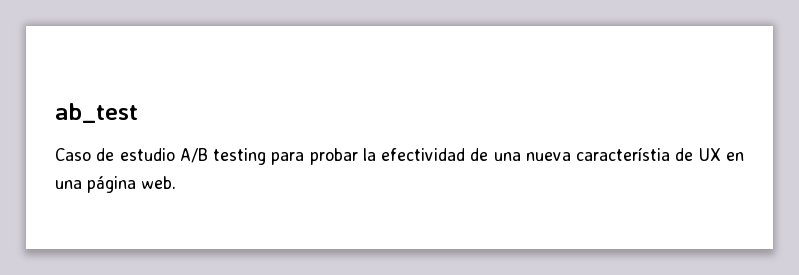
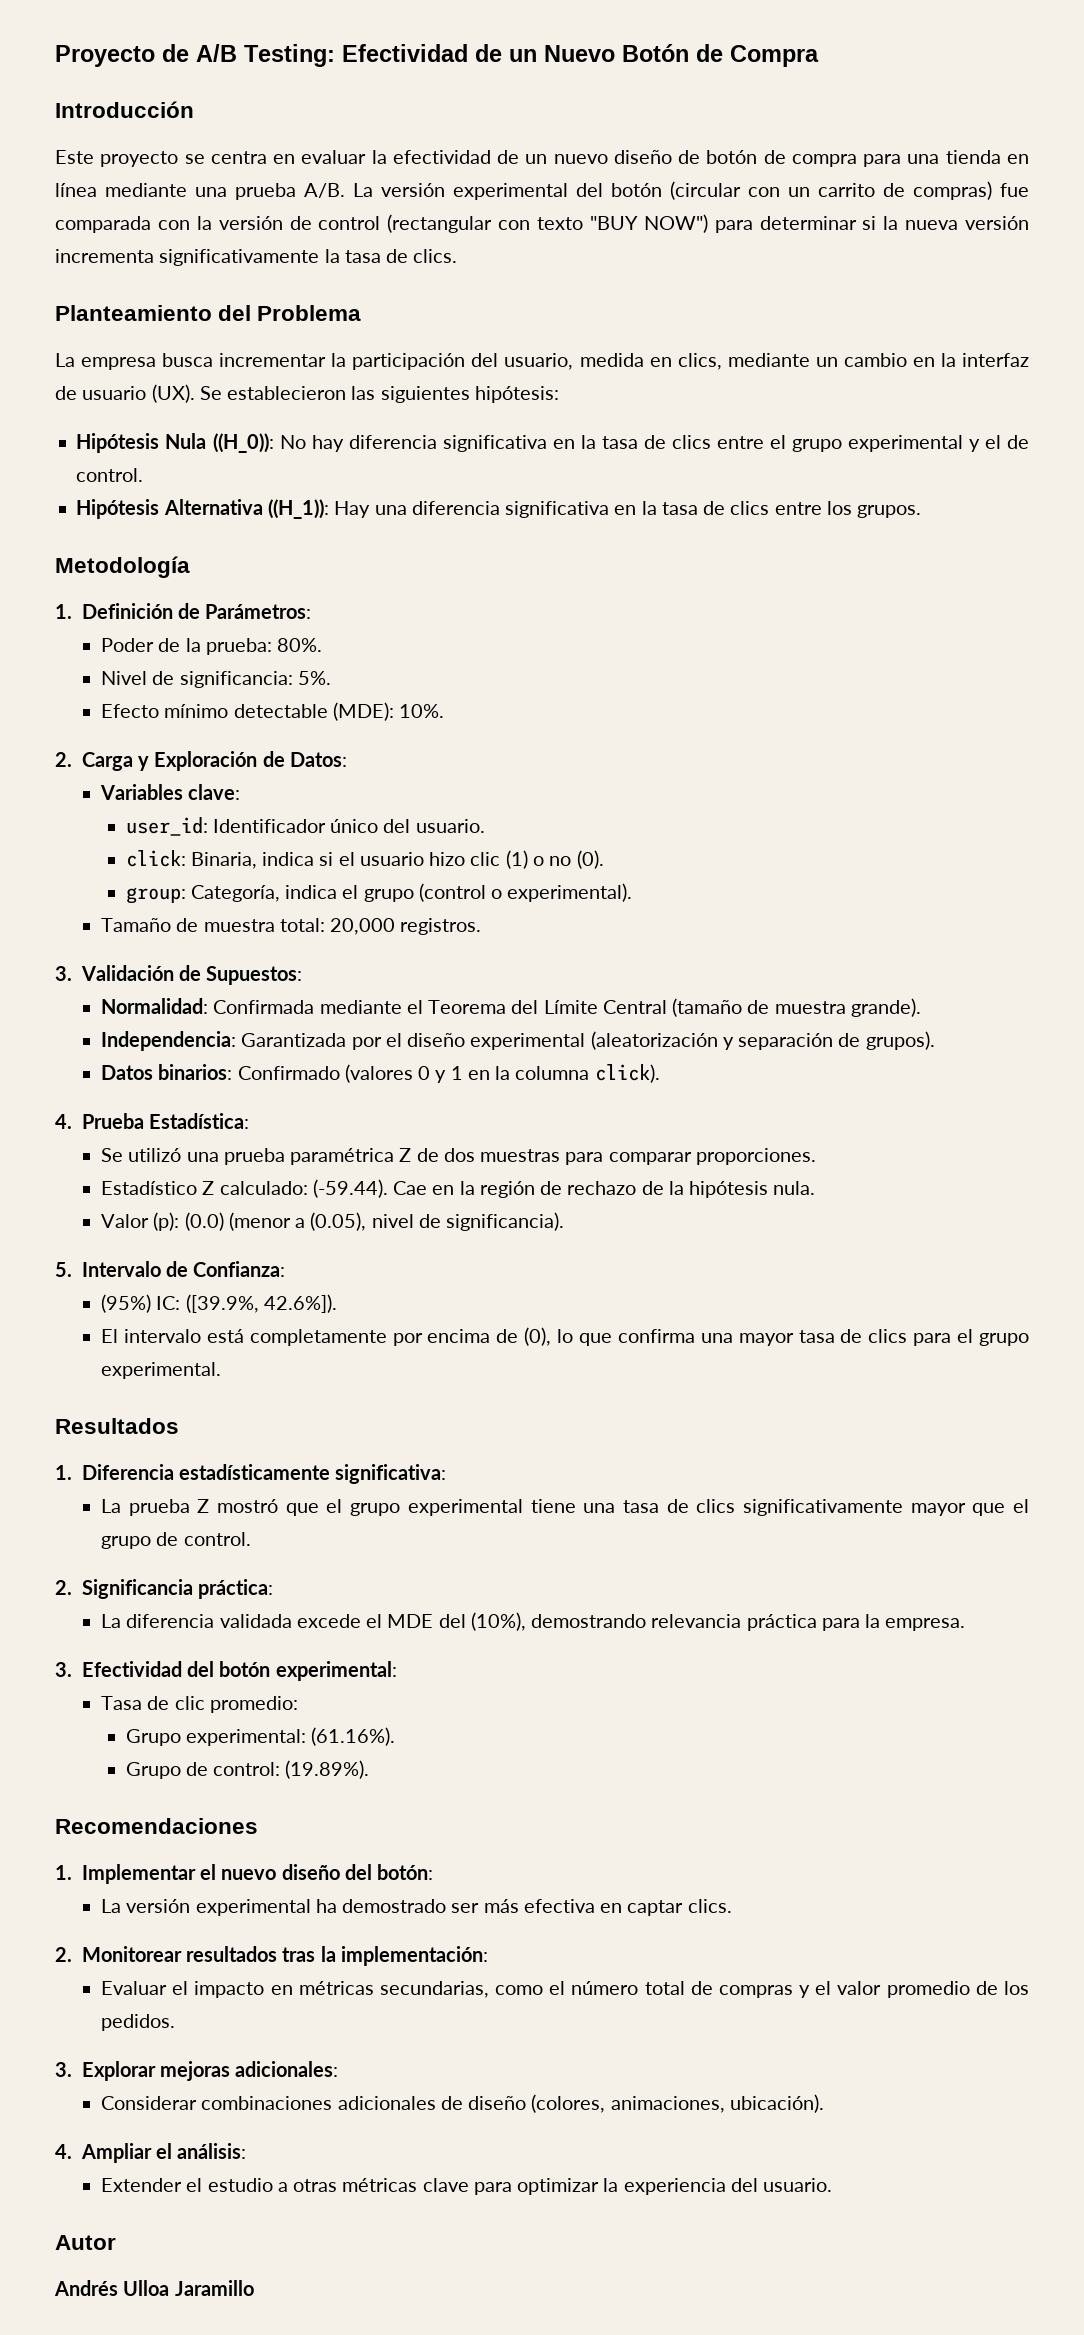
[55,103,138,123] [55,147,744,165] [55,176,176,193] ab_test // Caso de estudio A/B testing para probar la efectividad de una nueva característia de UX en una página web. -> [55,44,819,67] [55,101,194,118] [55,150,1030,167] [55,181,1029,200] [55,214,1029,233] [55,249,458,266] [55,305,362,321] [55,353,1029,370] [55,384,559,403] [76,433,1030,453] [76,468,144,482] [76,499,922,519] [55,556,190,578] [55,603,312,619] [101,638,323,655] [101,671,331,688] [101,702,445,721] [55,751,347,771] [100,784,241,800] [125,817,485,836] [125,850,604,869] [125,883,633,904] [101,918,482,935] [55,965,303,985] [101,998,921,1017] [101,1031,935,1051] [101,1064,660,1083] [55,1113,250,1129] [101,1148,816,1165] [101,1179,816,1198] [101,1212,565,1231] [55,1261,286,1277] [101,1294,337,1313] [101,1327,1030,1346] [101,1362,222,1379] [55,1418,179,1434] [55,1464,447,1484] [101,1499,1030,1516] [101,1532,251,1549] [55,1579,274,1599] [101,1612,966,1631] [55,1661,397,1681] [101,1696,298,1713] [125,1727,396,1746] [125,1760,370,1779] [55,1818,258,1834] [55,1864,434,1884] [101,1899,732,1916] [55,1946,488,1966] [101,1981,1030,1998] [101,2014,176,2031] [55,2061,339,2081] [101,2094,824,2113] [55,2143,247,2163] [101,2178,833,2195] [55,2235,116,2250] [54,2280,254,2296] Proyecto de A/B Testing: Efectividad de un Nuevo Botón de Compra // Introducción // Este proyecto se centra en evaluar la efectividad de un nuevo diseño de botón de compra para una tienda en línea mediante una prueba A/B. La versión experimental del botón (circular con un carrito de compras) fue comparada con la versión de control (rectangular con texto "BUY NOW") para determinar si la nueva versión incrementa significativamente la tasa de clics. // Planteamiento del Problema // La empresa busca incrementar la participación del usuario, medida en clics, mediante un cambio en la interfaz de usuario (UX). Se establecieron las siguientes hipótesis: // Hipótesis Nula ((H_0)): No hay diferencia significativa en la tasa de clics entre el grupo experimental y el de control. // Hipótesis Alternativa ((H_1)): Hay una diferencia significativa en la tasa de clics entre los grupos. // Metodología // 1. Definición de Parámetros: // Poder de la prueba: 80%. // Nivel de significancia: 5%. // Efecto mínimo detectable (MDE): 10%. // 2. Carga y Exploración de Datos: // Variables clave: // user_id: Identificador único del usuario. // click: Binaria, indica si el usuario hizo clic (1) o no (0). // group: Categoría, indica el grupo (control o experimental). // Tamaño de muestra total: 20,000 registros. // 3. Validación de Supuestos: // Normalidad: Confirmada mediante el Teorema del Límite Central (tamaño de muestra grande). // Independencia: Garantizada por el diseño experimental (aleatorización y separación de grupos). // Datos binarios: Confirmado (valores 0 y 1 en la columna click). // 4. Prueba Estadística: // Se utilizó una prueba paramétrica Z de dos muestras para comparar proporciones. // Estadístico Z calculado: (-59.44). Cae en la región de rechazo de la hipótesis nula. // Valor (p): (0.0) (menor a (0.05), nivel de significancia). // 5. Intervalo de Confianza: // (95%) IC: ([39.9%, 42.6%]). // El intervalo está completamente por encima de (0), lo que confirma una mayor tasa de clics para el grupo experimental. // Resultados // 1. Diferencia estadísticamente significativa: // La prueba Z mostró que el grupo experimental tiene una tasa de clics significativamente mayor que el grupo de control. // 2. Significancia práctica: // La diferencia validada excede el MDE del (10%), demostrando relevancia práctica para la empresa. // 3. Efectividad del botón experimental: // Tasa de clic promedio: // Grupo experimental: (61.16%). // Grupo de control: (19.89%). // Recomendaciones // 1. Implementar el nuevo diseño del botón: // La versión experimental ha demostrado ser más efectiva en captar clics. // 2. Monitorear resultados tras la implementación: // Evaluar el impacto en métricas secundarias, como el número total de compras y el valor promedio de los pedidos. // 3. Explorar mejoras adicionales: // Considerar combinaciones adicionales de diseño (colores, animaciones, ubicación). // 4. Ampliar el análisis: // Extender el estudio a otras métricas clave para optimizar la experiencia del usuario. // Autor // Andrés Ulloa Jaramillo

